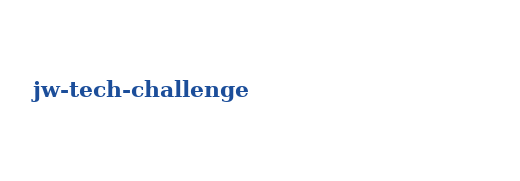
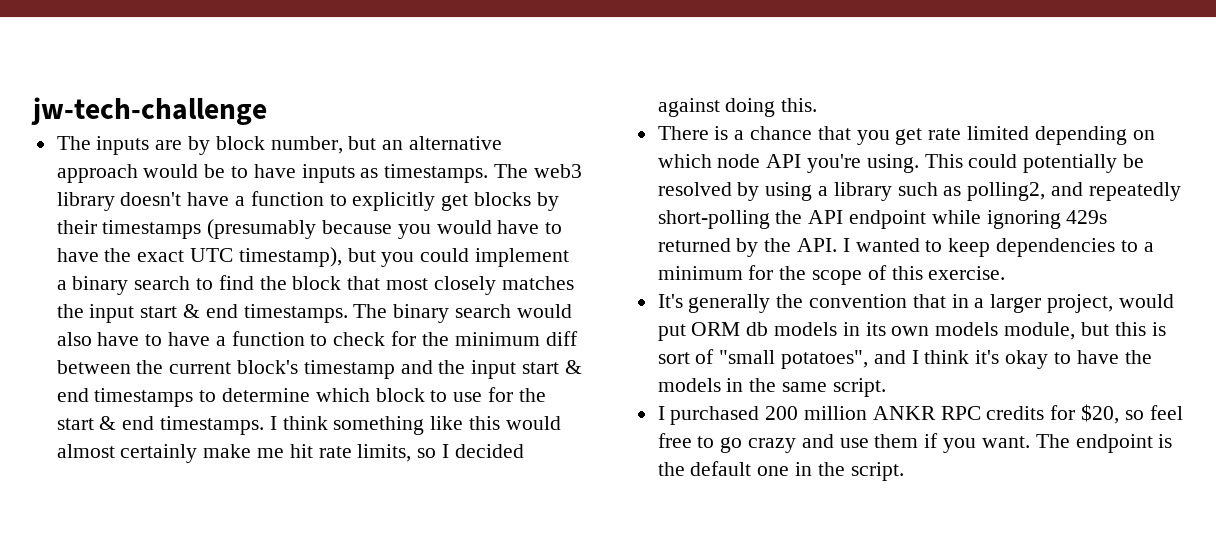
(249, 91) none -> [56,136,503,155] [56,164,582,183] [56,191,559,211] [56,219,563,239] [56,247,570,267] [56,275,574,295] [56,304,572,323] [56,331,578,346] [56,360,582,379] [56,387,546,407] [56,416,561,435] [56,444,524,463] [657,98,818,117] [657,126,1155,145] [657,154,1145,173] [657,182,1181,201] [657,210,1108,229] [657,238,1154,257] [657,265,1006,285] [657,294,1174,313] [657,322,1166,341] [657,349,1152,369] [657,378,886,397] [657,404,1183,425] [657,433,1173,453] [657,461,904,481] // The inputs are by block number, but an alternative approach would be to have inputs as timestamps. The web3 library doesn't have a function to explicitly get blocks by their timestamps (presumably because you would have to have the exact UTC timestamp), but you could implement a binary search to find the block that most closely matches the input start & end timestamps. The binary search would also have to have a function to check for the minimum diff between the current block's timestamp and the input start & end timestamps to determine which block to use for the start & end timestamps. I think something like this would almost certainly make me hit rate limits, so I decided against doing this. // There is a chance that you get rate limited depending on which node API you're using. This could potentially be resolved by using a library such as polling2, and repeatedly short-polling the API endpoint while ignoring 429s returned by the API. I wanted to keep dependencies to a minimum for the scope of this exercise. // It's generally the convention that in a larger project, would put ORM db models in its own models module, but this is sort of "small potatoes", and I think it's okay to have the models in the same script. // I purchased 200 million ANKR RPC credits for $20, so feel free to go crazy and use them if you want. The endpoint is the default one in the script.

